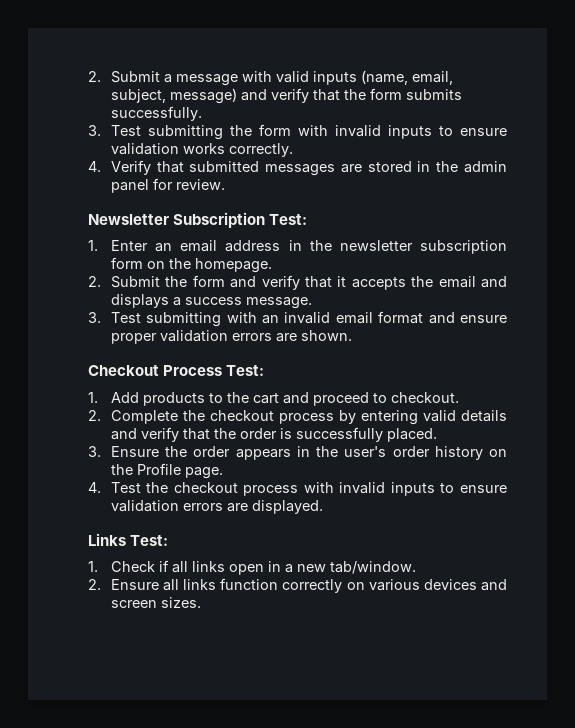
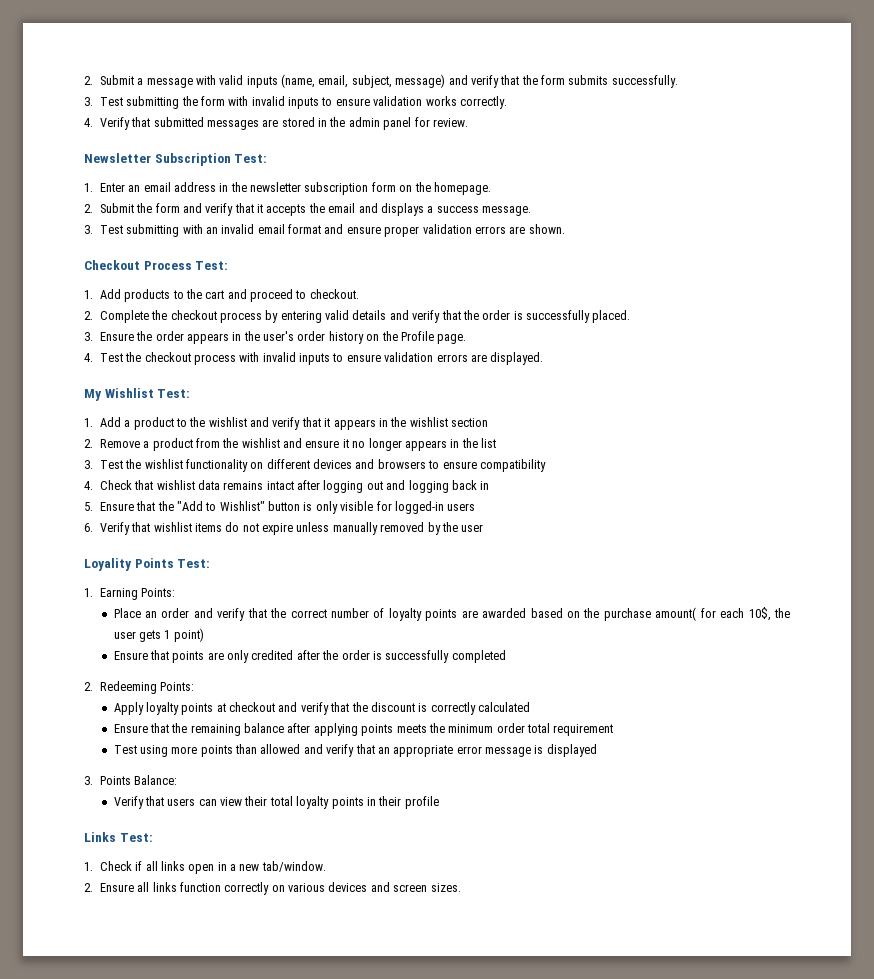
(323, 507) none -> [84,388,191,401] [84,417,489,430] [84,438,497,451] [84,459,546,472] [84,480,490,493] [84,501,476,514] [84,522,484,535] [84,558,211,571] [84,588,176,600] [113,607,790,621] [113,628,204,642] [113,650,506,663] [84,681,195,694] [113,702,531,715] [113,723,614,736] [113,744,597,757] [84,775,178,785] [113,796,439,809] // My Wishlist Test: // 1. Add a product to the wishlist and verify that it appears in the wishlist section // 2. Remove a product from the wishlist and ensure it no longer appears in the list // 3. Test the wishlist functionality on different devices and browsers to ensure compatibility // 4. Check that wishlist data remains intact after logging out and logging back in // 5. Ensure that the "Add to Wishlist" button is only visible for logged-in users // 6. Verify that wishlist items do not expire unless manually removed by the user // Loyality Points Test: // 1. Earning Points: // Place an order and verify that the correct number of loyalty points are awarded based on the purchase amount( for each 10$, the user gets 1 point) // Ensure that points are only credited after the order is successfully completed // 2. Redeeming Points: // Apply loyalty points at checkout and verify that the discount is correctly calculated // Ensure that the remaining balance after applying points meets the minimum order total requirement // Test using more points than allowed and verify that an appropriate error message is displayed // 3. Points Balance: // Verify that users can view their total loyalty points in their profile

